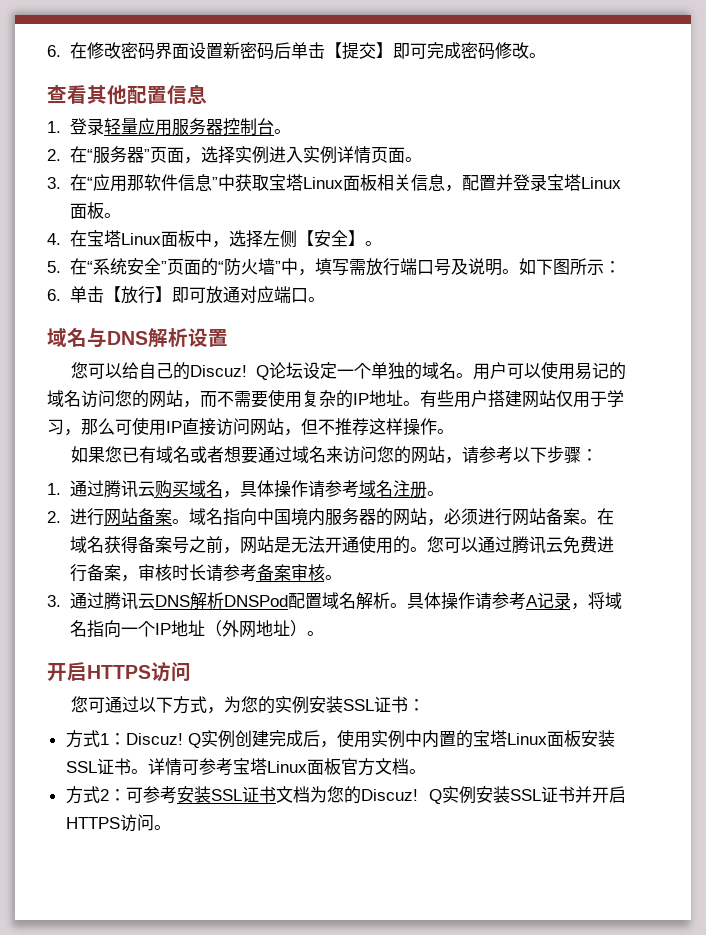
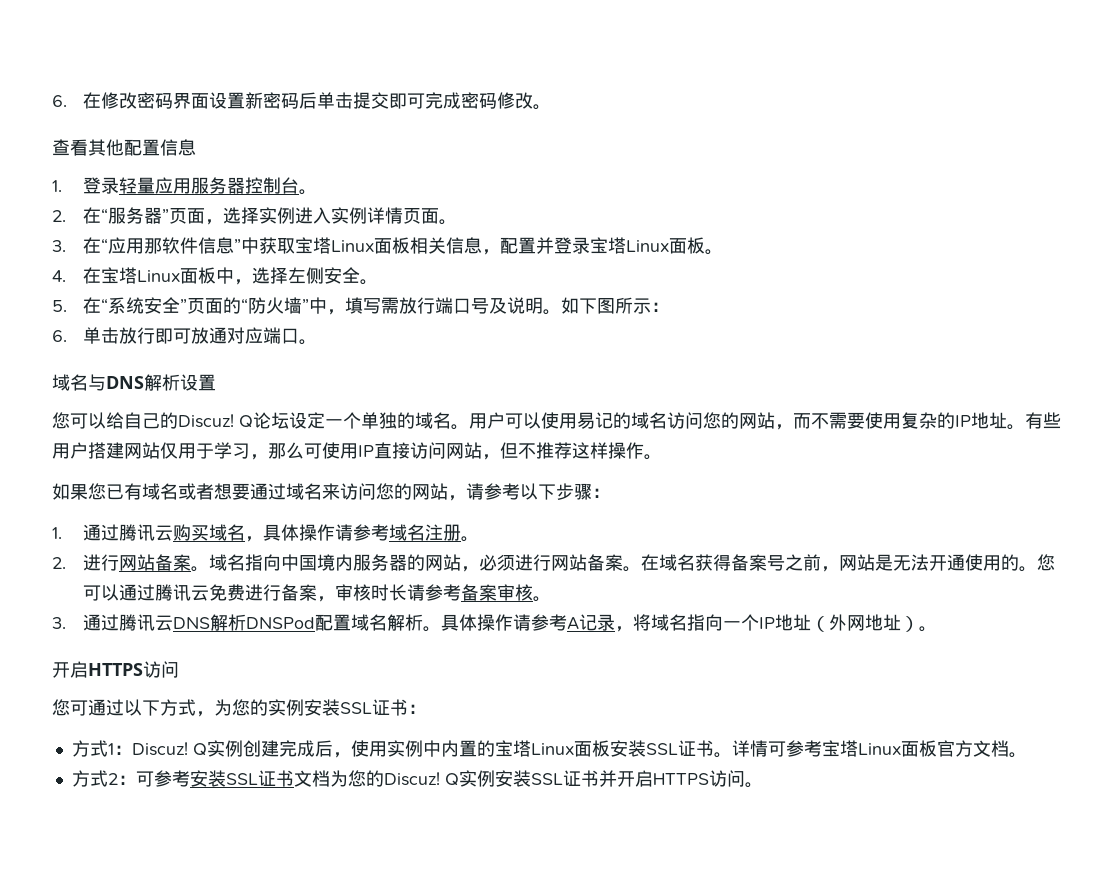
[324,42,393,60] 【提交】 -> [353,92,390,109] 提交
[296,230,365,247] 【安全】 -> [324,267,361,284] 安全
[103,286,172,304] 【放行】 -> [119,327,156,344] 放行

